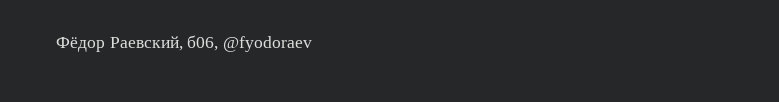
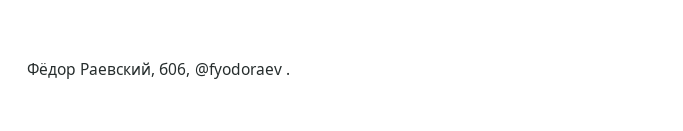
(313, 44) none -> [285,72,290,75] .

